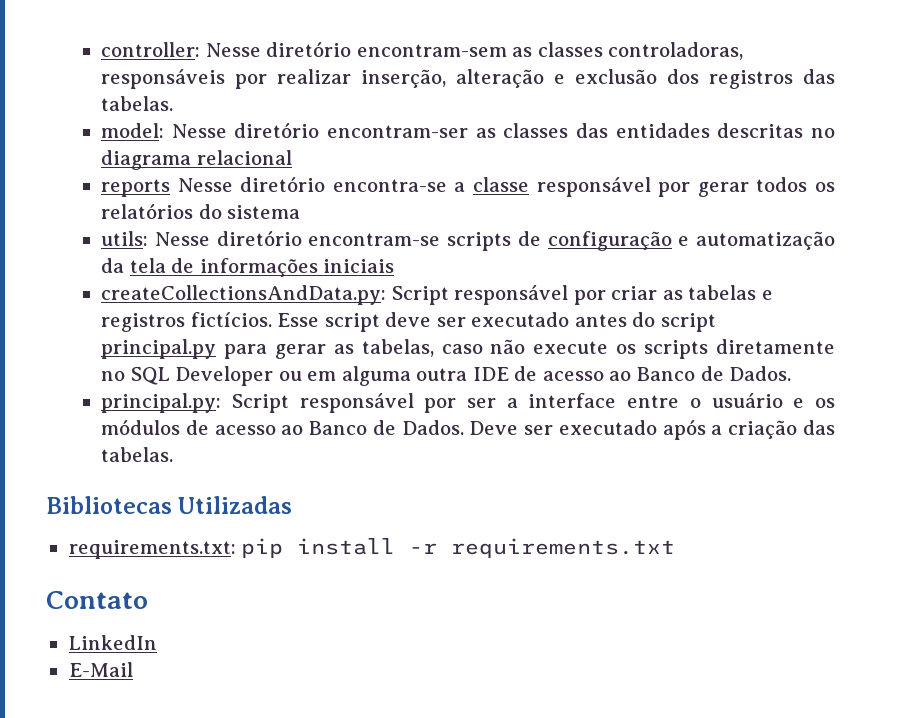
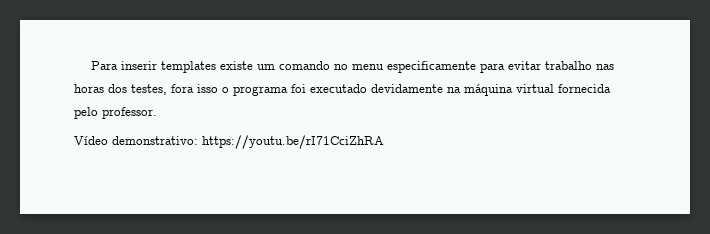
[101,41,744,60] [101,69,835,89] [101,96,174,111] [101,122,836,138] [101,150,292,170] [101,176,835,197] [101,203,301,219] [101,230,835,251] [101,258,395,277] [101,285,773,305] [101,312,716,332] [101,339,836,359] [101,366,792,386] [101,393,836,413] [101,419,835,440] [101,447,174,462] [46,496,293,514] [68,538,676,559] [46,591,148,609] [68,635,157,650] [68,662,133,677] controller: Nesse diretório encontram-sem as classes controladoras, responsáveis por realizar inserção, alteração e exclusão dos registros das tabelas. // model: Nesse diretório encontram-ser as classes das entidades descritas no diagrama relacional // reports Nesse diretório encontra-se a classe responsável por gerar todos os relatórios do sistema // utils: Nesse diretório encontram-se scripts de configuração e automatização da tela de informações iniciais // createCollectionsAndData.py: Script responsável por criar as tabelas e registros fictícios. Esse script deve ser executado antes do script principal.py para gerar as tabelas, caso não execute os scripts diretamente no SQL Developer ou em alguma outra IDE de acesso ao Banco de Dados. // principal.py: Script responsável por ser a interface entre o usuário e os módulos de acesso ao Banco de Dados. Deve ser executado após a criação das tabelas. // Bibliotecas Utilizadas // requirements.txt: pip install -r requirements.txt // Contato // LinkedIn // E-Mail -> [91,61,615,73] [74,84,611,96] [74,107,157,119] [74,135,384,149] Para inserir templates existe um comando no menu especificamente para evitar trabalho nas horas dos testes, fora isso o programa foi executado devidamente na máquina virtual fornecida pelo professor. // Vídeo demonstrativo: https://youtu.be/rI71CciZhRA

